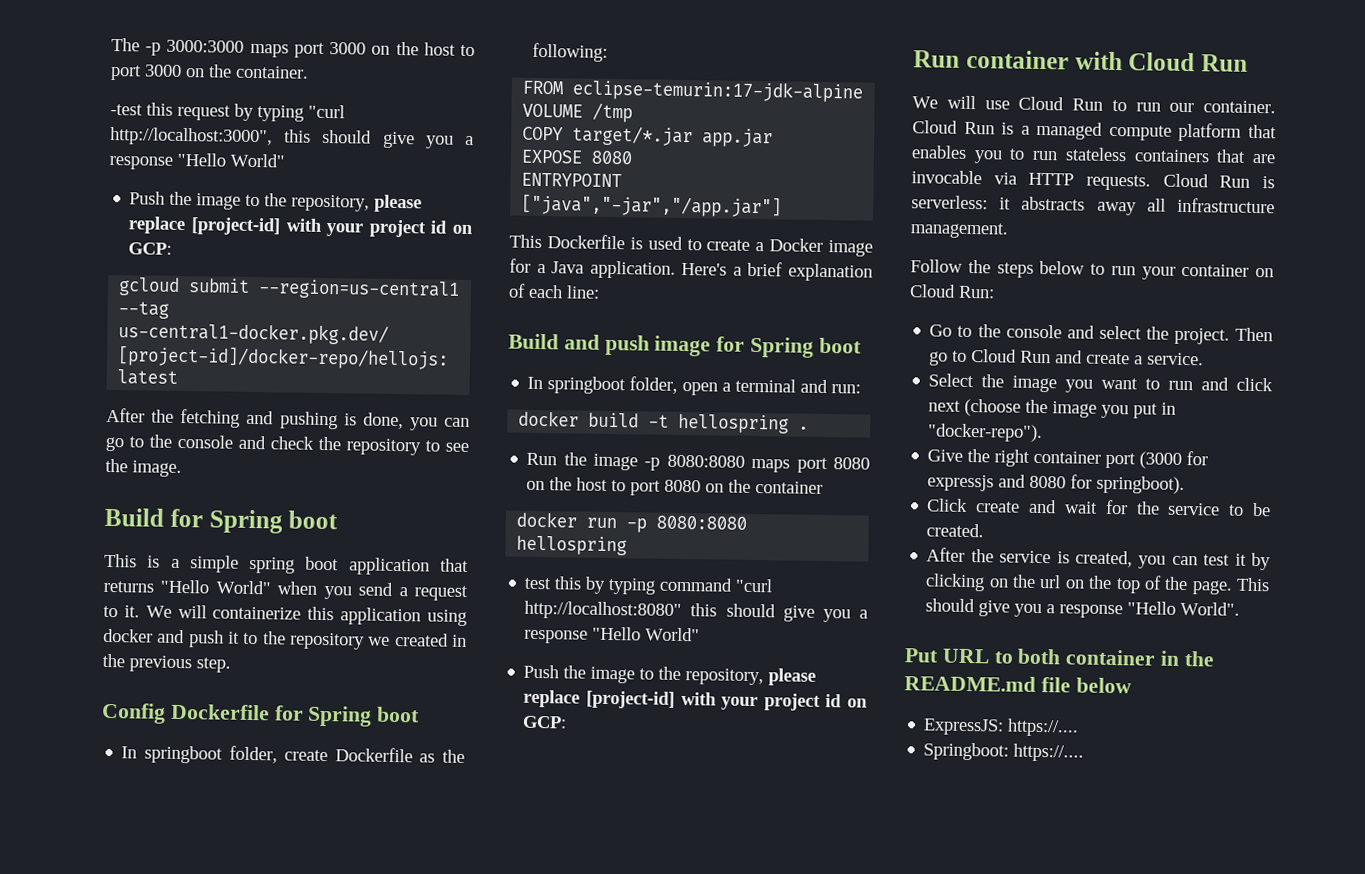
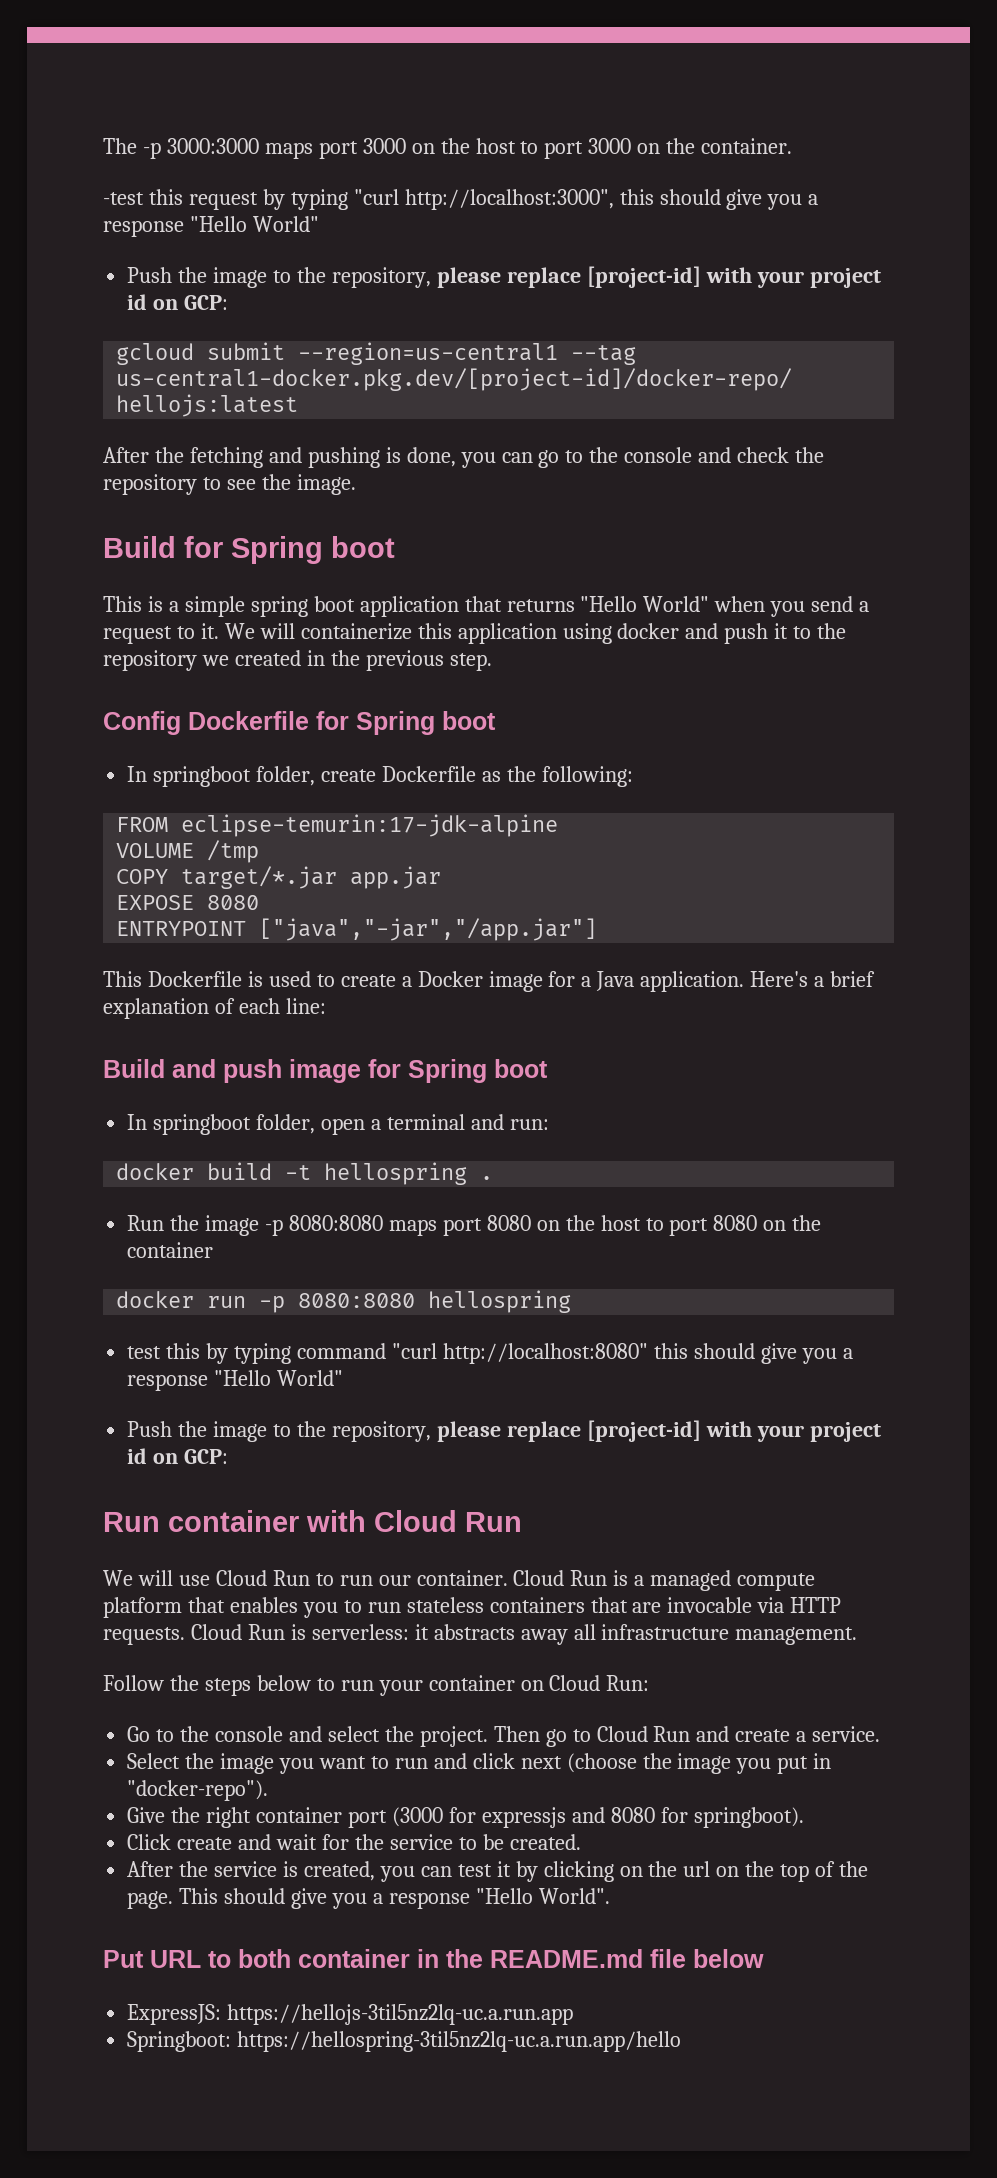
[1007,718,1080,737] https://.... -> [227,2004,574,2025] https://hellojs-3til5nz2lq-uc.a.run.app
[1013,743,1085,762] https://.... -> [237,2031,682,2052] https://hellospring-3til5nz2lq-uc.a.run.app/hello

